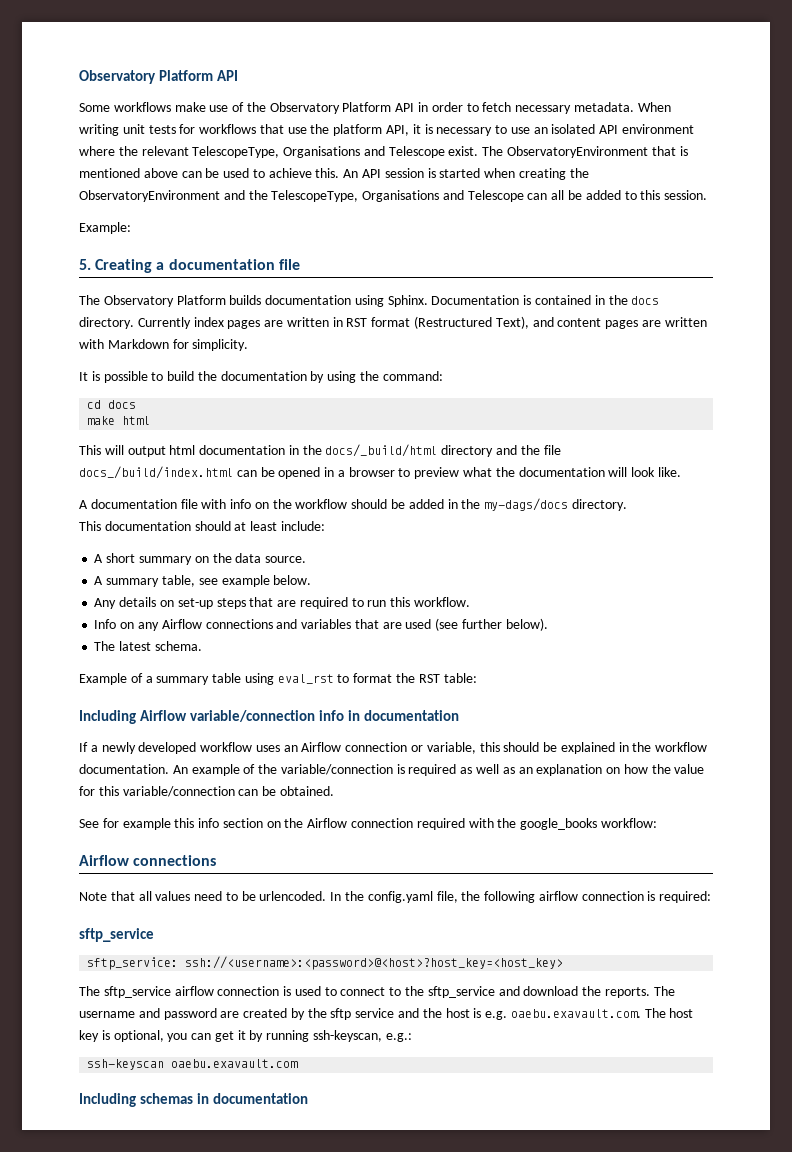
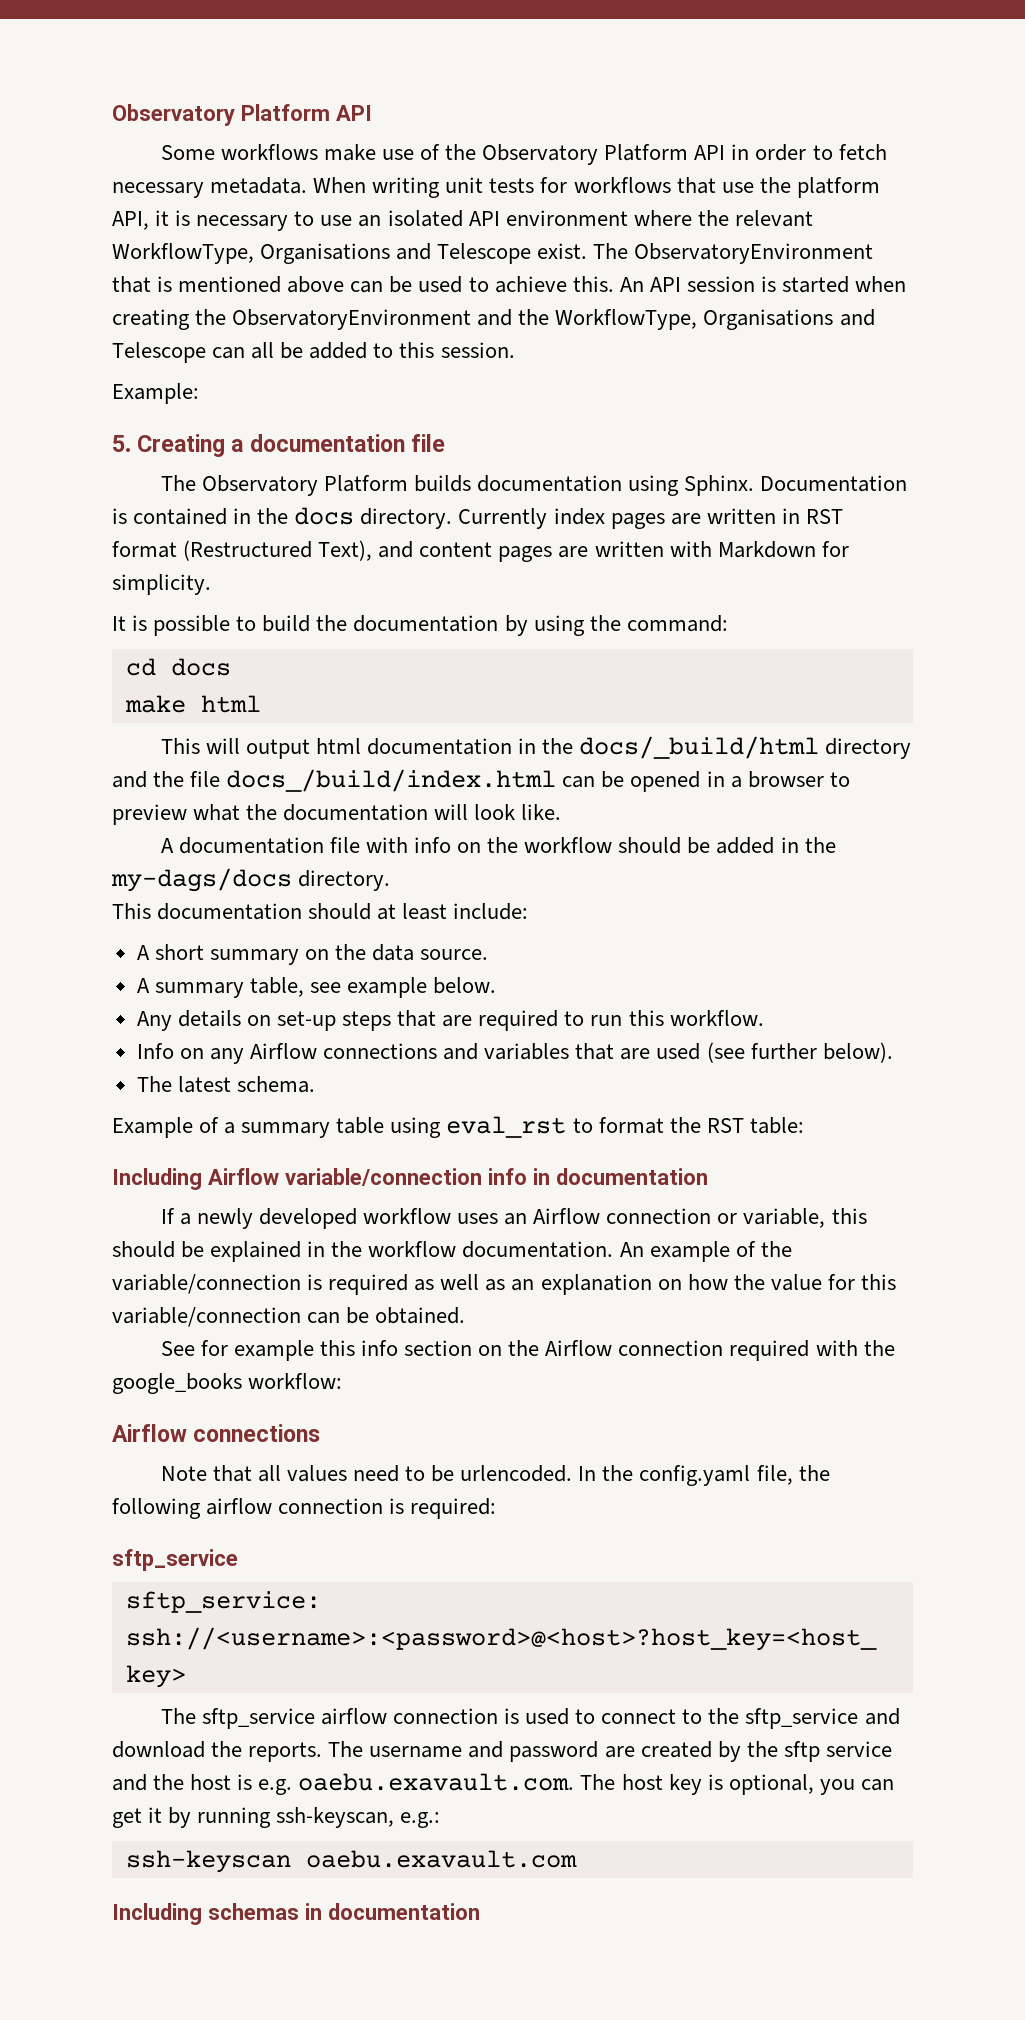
[192,146,280,158] TelescopeType, -> [112,243,254,264] WorkflowType,
[271,190,359,202] TelescopeType, -> [555,309,698,330] WorkflowType,

